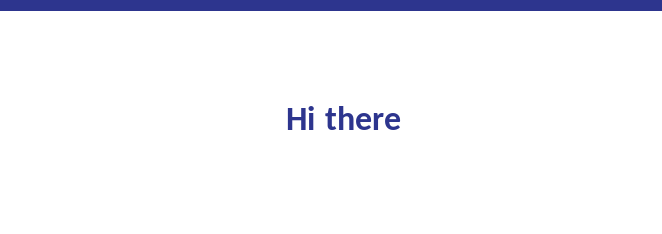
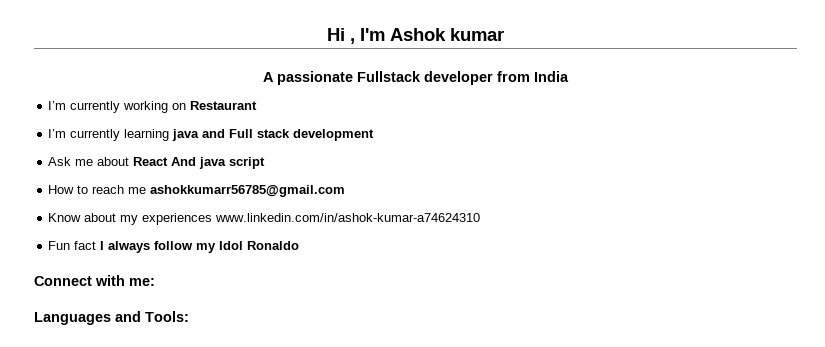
[324,106,401,130] there -> [350,28,504,44] [263,71,569,85] [48,101,258,113] [48,129,375,141] [48,157,266,169] [48,185,346,197] [48,213,481,225] [48,241,300,253] [34,275,155,286] [34,311,189,325] , I'm Ashok kumar // A passionate Fullstack developer from India // I’m currently working on Restaurant // I’m currently learning java and Full stack development // Ask me about React And java script // How to reach me ashokkumarr56785@gmail.com // Know about my experiences www.linkedin.com/in/ashok-kumar-a74624310 // Fun fact I always follow my Idol Ronaldo // Connect with me: // Languages and Tools:

